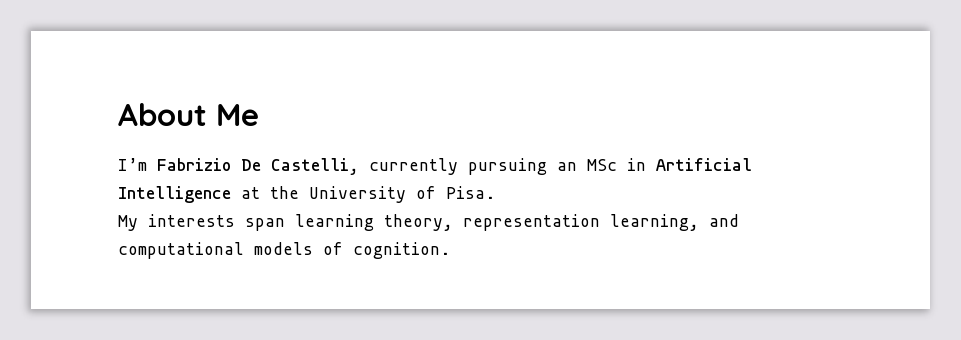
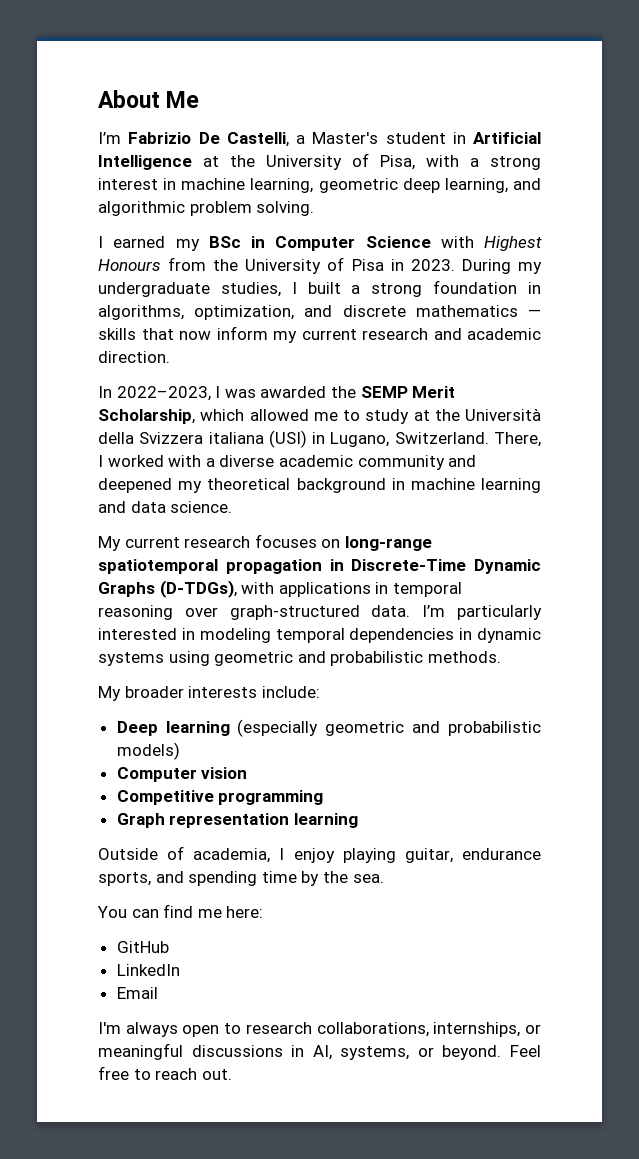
[369,158,617,175] currently pursuing an MSc -> [296,132,446,144] a Master's student
[446,186,495,199] [118,214,739,231] [118,242,450,259] Pisa. // My interests span learning theory, representation learning, and computational models of cognition. -> [380,155,541,170] [98,178,541,193] [98,201,315,216] [98,236,542,251] [98,257,542,274] [98,280,541,297] [98,305,541,320] [98,326,541,343] [98,351,170,363] [98,386,456,401] [98,408,541,424] [98,430,541,448] [98,455,477,470] [98,478,541,493] [98,501,233,513] [98,534,432,551] [98,559,541,574] [98,580,462,598] [98,605,542,620] [98,628,541,643] [98,651,501,666] [98,686,320,701] [116,719,541,737] [116,742,180,760] [116,767,248,782] [116,790,324,805] [116,813,358,828] [98,846,541,863] [98,871,384,886] [97,904,264,918] [116,941,169,953] [116,964,180,976] [116,987,158,999] [98,1022,541,1037] [98,1043,541,1060] [98,1066,232,1080] Pisa, with a strong interest in machine learning, geometric deep learning, and algorithmic problem solving. // I earned my BSc in Computer Science with Highest Honours from the University of Pisa in 2023. During my undergraduate studies, I built a strong foundation in algorithms, optimization, and discrete mathematics — skills that now inform my current research and academic direction. // In 2022–2023, I was awarded the SEMP Merit Scholarship, which allowed me to study at the Università della Svizzera italiana (USI) in Lugano, Switzerland. There, I worked with a diverse academic community and deepened my theoretical background in machine learning and data science. // My current research focuses on long-range spatiotemporal propagation in Discrete-Time Dynamic Graphs (D-TDGs), with applications in temporal reasoning over graph-structured data. I’m particularly interested in modeling temporal dependencies in dynamic systems using geometric and probabilistic methods. // My broader interests include: // Deep learning (especially geometric and probabilistic models) // Computer vision // Competitive programming // Graph representation learning // Outside of academia, I enjoy playing guitar, endurance sports, and spending time by the sea. // You can find me here: // GitHub // LinkedIn // Email // I'm always open to research collaborations, internships, or meaningful discussions in AI, systems, or beyond. Feel free to reach out.

